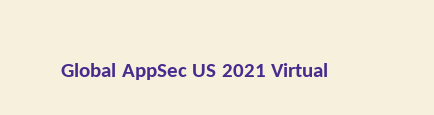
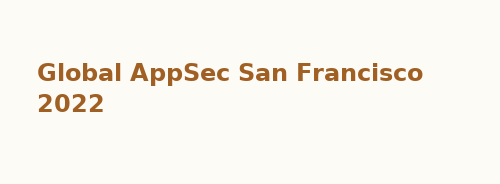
[192,63,329,77] US 2021 Virtual -> [238,63,423,81] [37,94,105,112] San Francisco 2022

